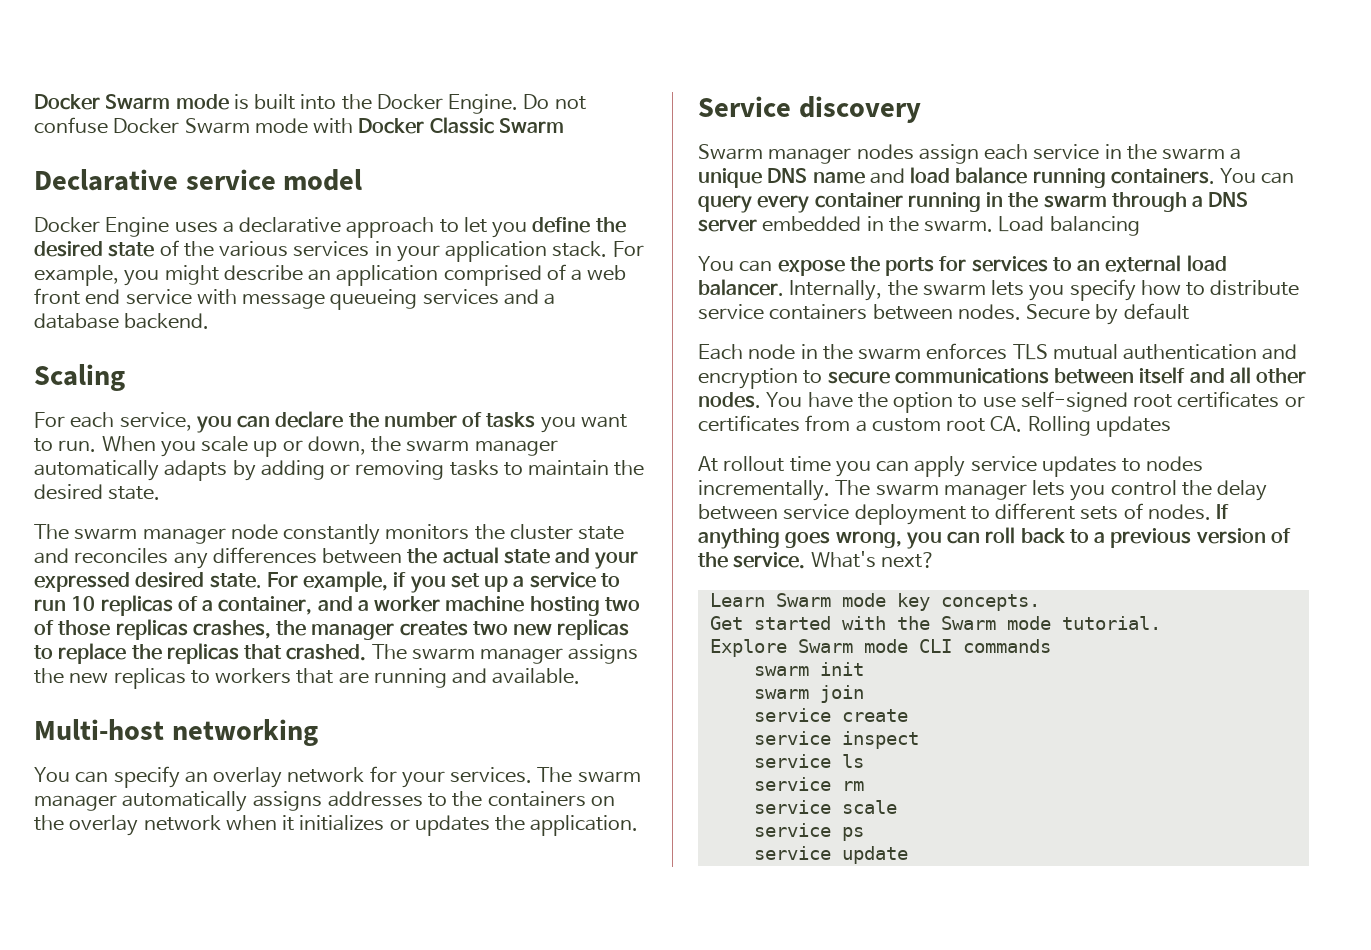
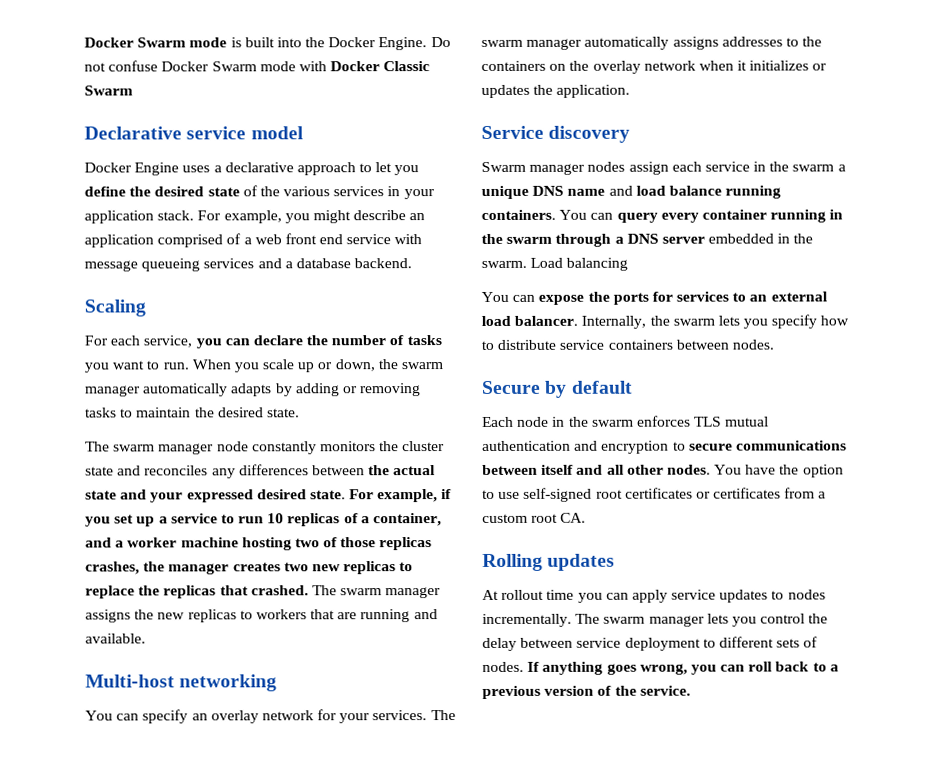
(1021, 312) none -> (774, 344) //
(1023, 424) none -> (587, 517) //
[810,551,935,568] [709,593,1040,611] [709,616,1161,630] [709,639,1051,657] [753,662,864,676] [753,685,864,703] [753,708,908,722] [753,731,919,749] [753,754,864,768] [753,777,864,791] [753,800,897,814] [753,823,864,841] [753,846,908,864] What's next? // Learn Swarm mode key concepts. // Get started with the Swarm mode tutorial. // Explore Swarm mode CLI commands // swarm init // swarm join // service create // service inspect // service ls // service rm // service scale // service ps // service update -> (691, 690) none

